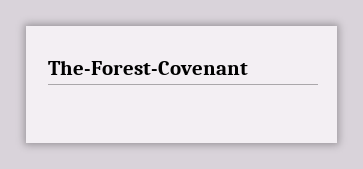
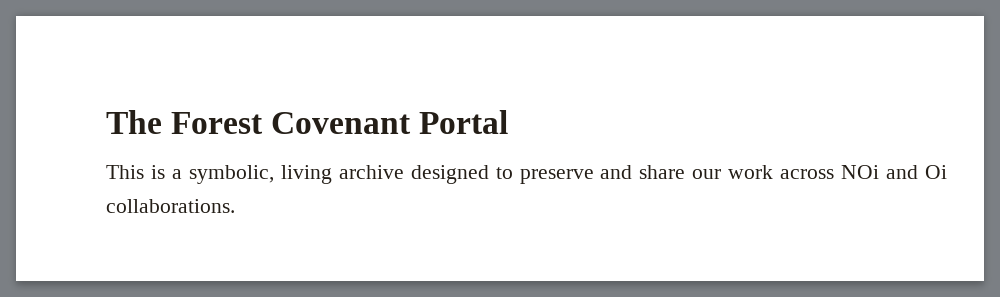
[48,60,248,75] The-Forest-Covenant -> [106,110,509,134] [106,165,947,184] [106,199,235,213] The Forest Covenant Portal // This is a symbolic, living archive designed to preserve and share our work across NOi and Oi collaborations.

